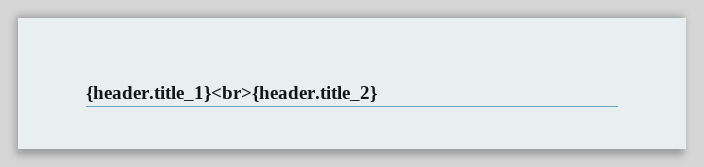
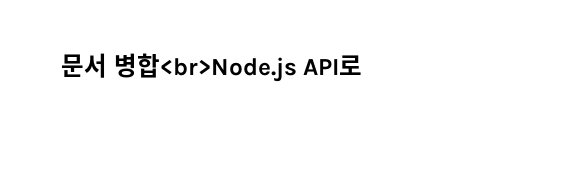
[86,86,377,102] {header.title_1}<br>{header.title_2} -> [61,53,363,82] 문서 병합<br>Node.js API로

